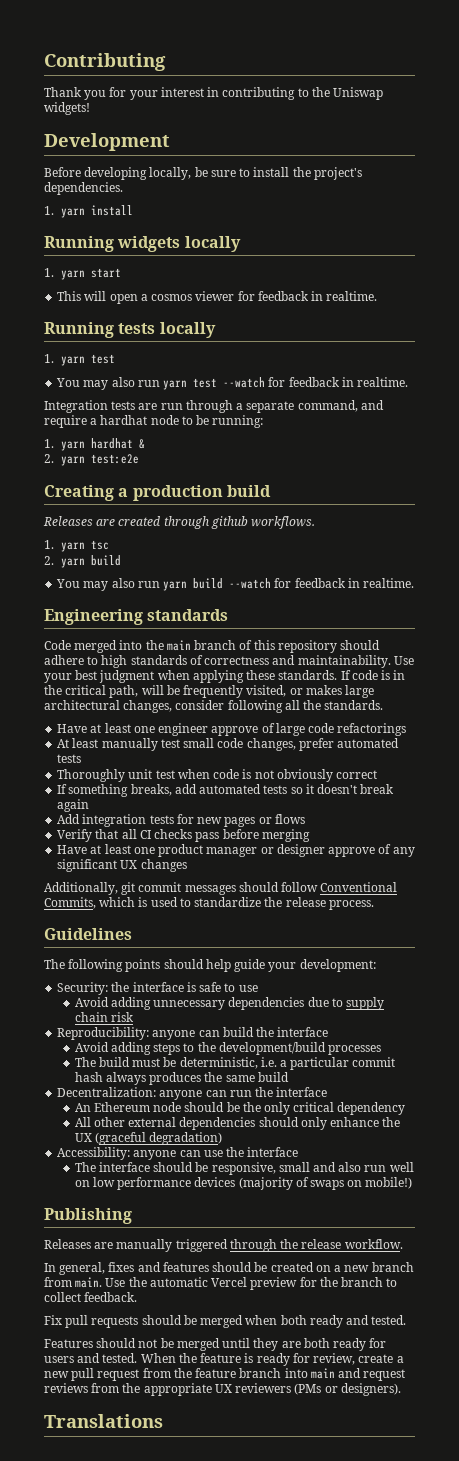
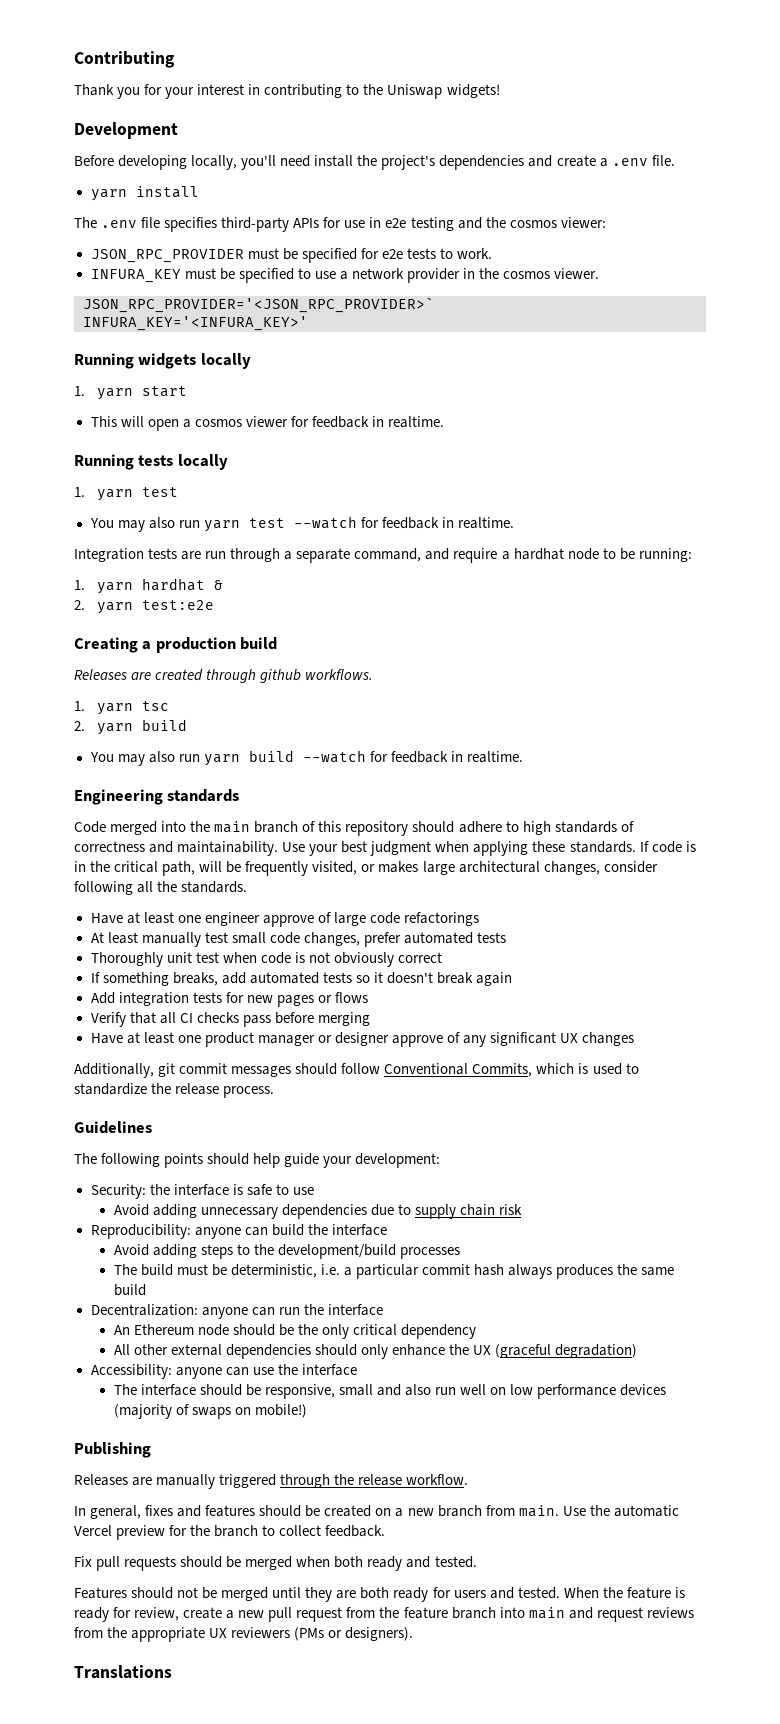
[194,167,362,180] [44,182,123,195] [44,205,134,218] be sure to install the project's dependencies. // 1. yarn install -> [241,155,675,170] [90,186,199,201] [74,217,606,232] [90,248,492,263] [90,268,600,283] [83,297,434,313] [83,316,308,331] you'll need install the project's dependencies and create a .env file. // yarn install // The .env file specifies third-party APIs for use in e2e testing and the cosmos viewer: // JSON_RPC_PROVIDER must be specified for e2e tests to work. // INFURA_KEY must be specified to use a network provider in the cosmos viewer. // JSON_RPC_PROVIDER='<JSON_RPC_PROVIDER>` // INFURA_KEY='<INFURA_KEY>'

